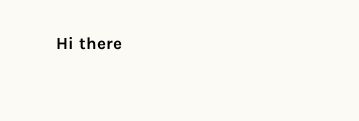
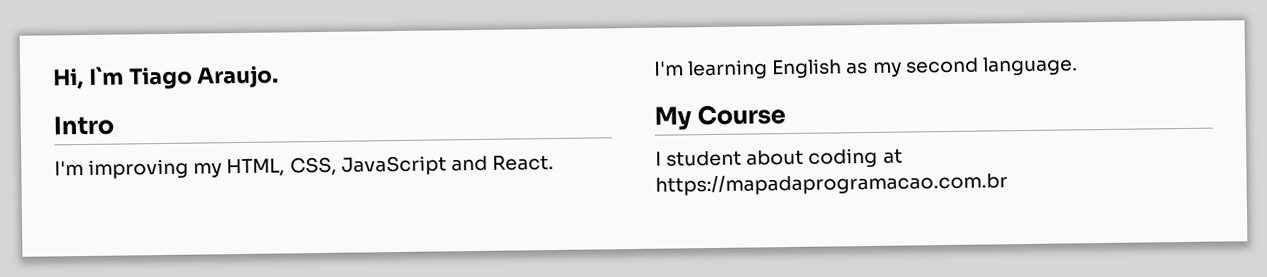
[56,36,122,50] Hi there -> [53,65,280,90] [53,115,114,136] [54,155,554,179] [654,56,1078,80] [654,104,787,131] [655,147,903,168] [655,172,1008,196] Hi, I`m Tiago Araujo. // Intro // I'm improving my HTML, CSS, JavaScript and React. // I'm learning English as my second language. // My Course // I student about coding at https://mapadaprogramacao.com.br

